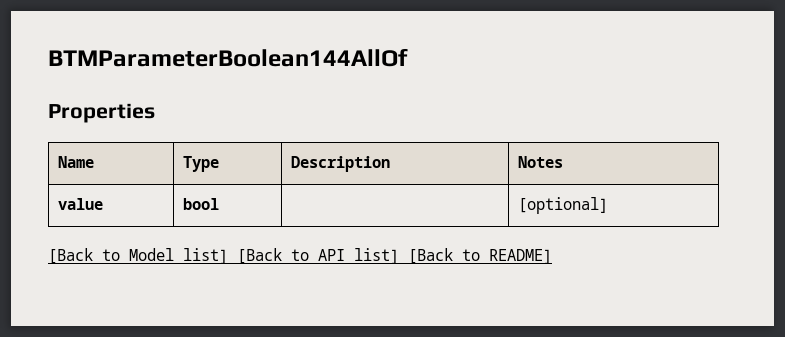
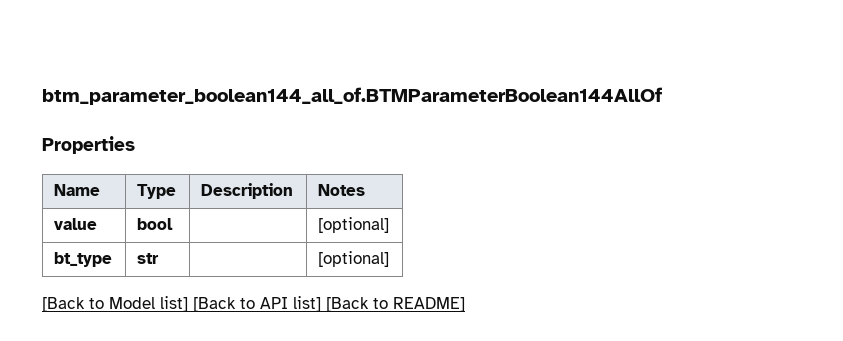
[48,48,408,67] BTMParameterBoolean144AllOf -> [42,87,662,105] btm_parameter_boolean144_all_of.BTMParameterBoolean144AllOf
(609, 205) none -> [54,252,113,267] [137,253,160,264] [318,251,390,267] // bt_type | str | | [optional]

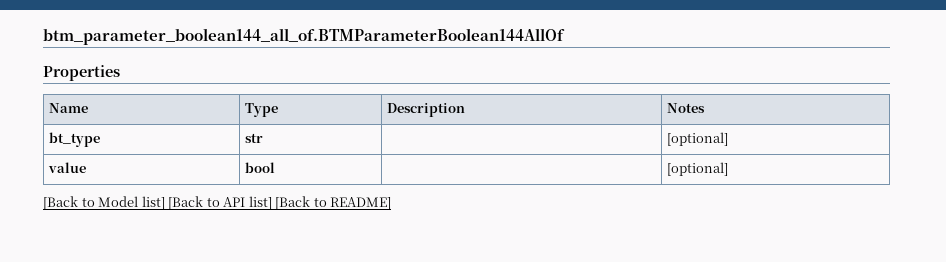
[54,218,98,230] [137,218,174,230] [318,217,390,233] [54,252,113,267] [137,253,160,264] value | bool | | [optional] // bt_type | str -> [48,132,100,147] [244,133,263,143] [666,132,728,146] [47,162,86,173] [244,162,275,173] bt_type | str | | [optional] // value | bool

